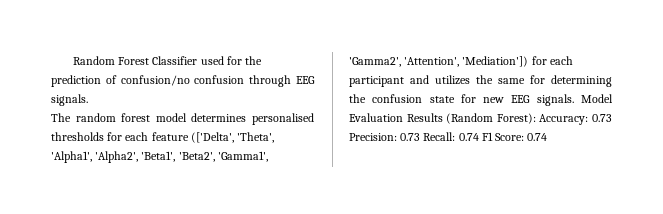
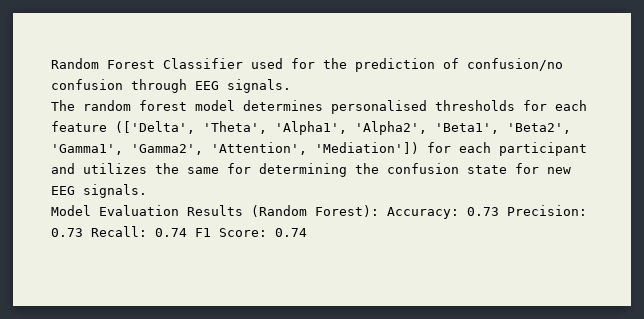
(574, 100) none -> (147, 191) //

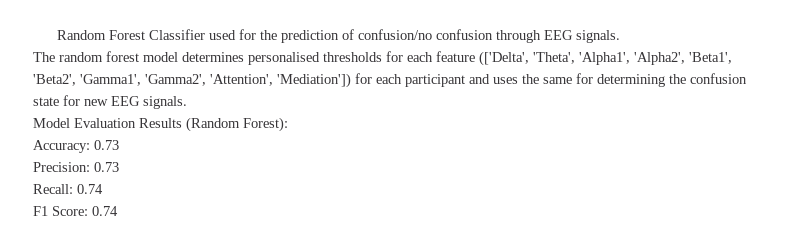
[83,163,147,174] utilizes -> [493,77,518,84] uses
(379, 211) none -> (288, 124) //
(499, 211) none -> (119, 145) //
(83, 232) none -> (119, 167) //
(187, 232) none -> (103, 189) //

